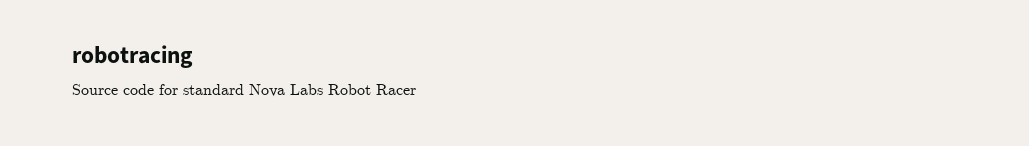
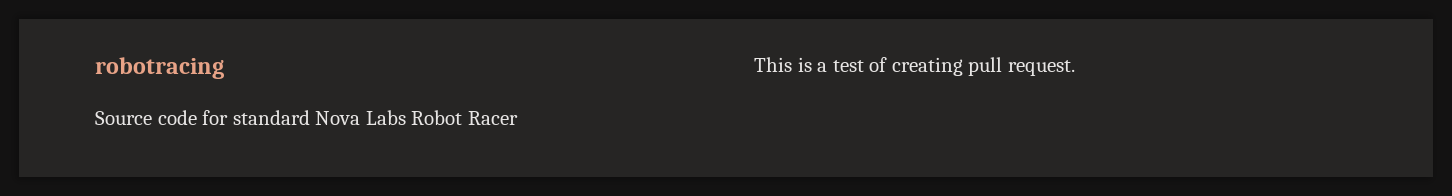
(416, 89) none -> [754,57,1075,76] // This is a test of creating pull request.

